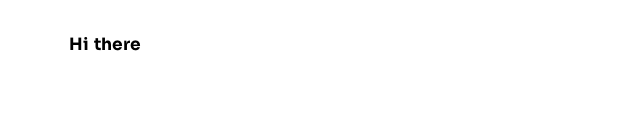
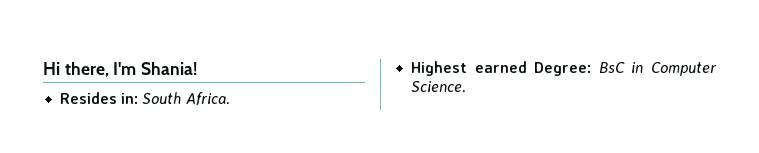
[93,37,141,51] there -> [64,62,198,77] [60,92,230,105] [411,61,717,76] [411,81,467,93] there, I'm Shania! // Resides in: South Africa. // Highest earned Degree: BsC in Computer Science.

